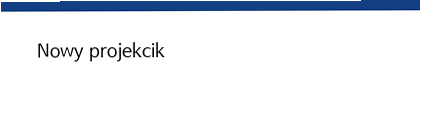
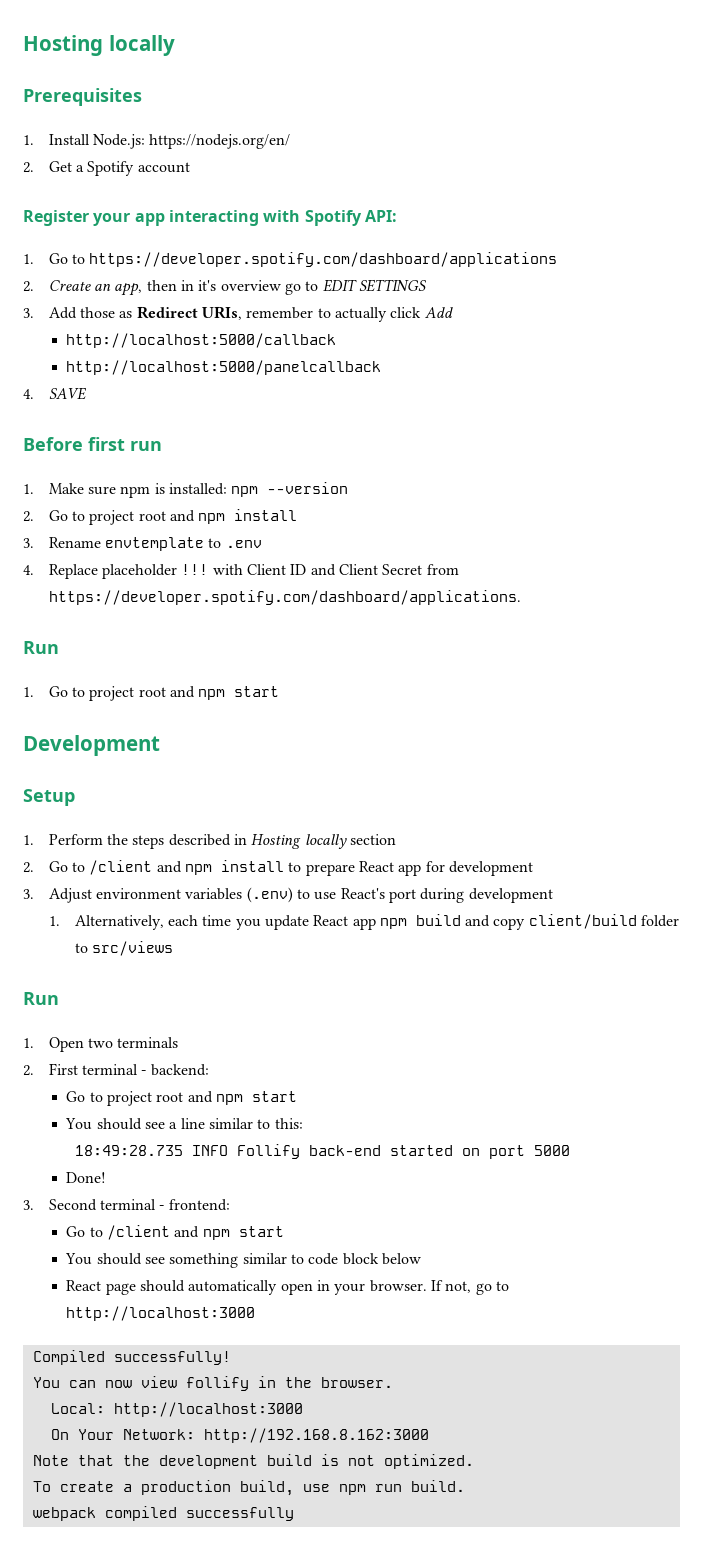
[36,42,165,63] Nowy projekcik -> [23,35,175,56] [23,88,142,106] [23,134,291,149] [23,161,190,176] [23,210,397,226] [23,252,558,267] [23,279,426,296] [23,306,453,322] [66,333,337,348] [66,360,382,375] [23,387,86,400] [23,437,162,451] [23,482,349,498] [23,509,298,525] [23,537,262,551] [23,564,459,579] [48,590,521,605] [23,641,59,654] [23,686,280,701] [23,735,160,756] [23,789,75,806] [23,834,397,849] [23,860,533,876] [23,887,553,903] [48,914,680,930] [74,941,173,956] [23,992,59,1005] [23,1037,179,1052] [23,1063,209,1076] [66,1091,297,1106] [65,1118,303,1130] [74,1144,570,1159] [66,1172,107,1183] [23,1199,230,1211] [66,1225,284,1240] [65,1253,421,1268] [66,1280,509,1295] [66,1306,256,1321] [32,1350,231,1365] [32,1376,393,1391] [50,1402,303,1417] [50,1428,429,1443] [32,1454,474,1469] [32,1480,465,1496] [32,1506,294,1521] Hosting locally // Prerequisites // 1. Install Node.js: https://nodejs.org/en/ // 2. Get a Spotify account // Register your app interacting with Spotify API: // 1. Go to https://developer.spotify.com/dashboard/applications // 2. Create an app, then in it's overview go to EDIT SETTINGS // 3. Add those as Redirect URIs, remember to actually click Add // http://localhost:5000/callback // http://localhost:5000/panelcallback // 4. SAVE // Before first run // 1. Make sure npm is installed: npm --version // 2. Go to project root and npm install // 3. Rename envtemplate to .env // 4. Replace placeholder !!! with Client ID and Client Secret from https://developer.spotify.com/dashboard/applications. // Run // 1. Go to project root and npm start // Development // Setup // 1. Perform the steps described in Hosting locally section // 2. Go to /client and npm install to prepare React app for development // 3. Adjust environment variables (.env) to use React's port during development // 1. Alternatively, each time you update React app npm build and copy client/build folder to src/views // Run // 1. Open two terminals // 2. First terminal - backend: // Go to project root and npm start // You should see a line similar to this: // 18:49:28.735 INFO Follify back-end started on port 5000 // Done! // 3. Second terminal - frontend: // Go to /client and npm start // You should see something similar to code block below // React page should automatically open in your browser. If not, go to http://localhost:3000 // Compiled successfully! // You can now view follify in the browser. // Local: http://localhost:3000 // On Your Network: http://192.168.8.162:3000 // Note that the development build is not optimized. // To create a production build, use npm run build. // webpack compiled successfully

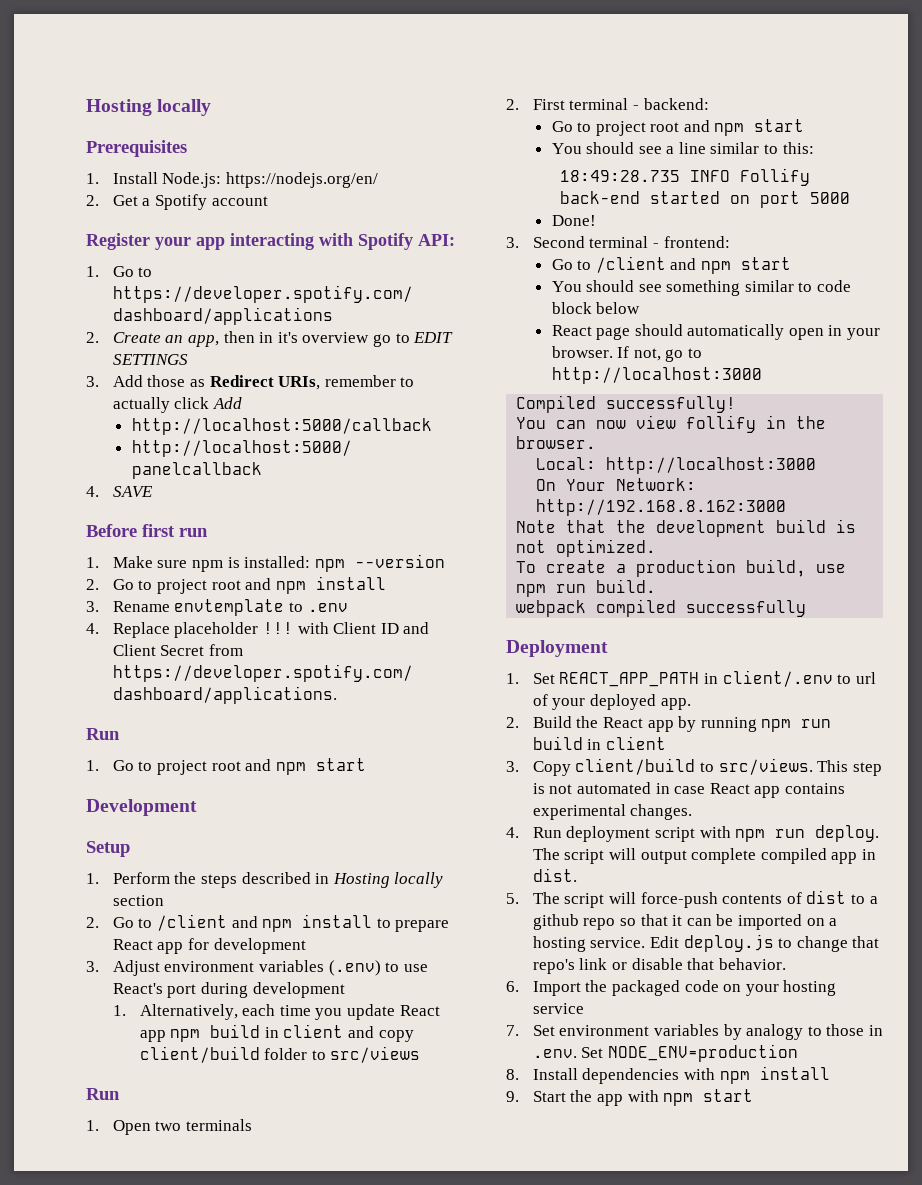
(461, 920) none -> [264,1024,344,1038] in client
(294, 1514) none -> [506,640,608,657] [506,670,876,687] [532,694,691,710] [506,716,832,732] [532,736,667,750] [506,758,882,776] [532,782,845,798] [532,804,693,820] [506,825,880,842] [532,848,876,864] [532,868,577,882] [506,890,878,908] [532,914,838,930] [532,934,880,952] [532,958,786,974] [506,980,837,996] [532,1003,584,1014] [506,1024,883,1040] [532,1044,799,1062] [506,1066,830,1084] [506,1089,754,1106] // Deployment // 1. Set REACT_APP_PATH in client/.env to url of your deployed app. // 2. Build the React app by running npm run build in client // 3. Copy client/build to src/views. This step is not automated in case React app contains experimental changes. // 4. Run deployment script with npm run deploy. The script will output complete compiled app in dist. // 5. The script will force-push contents of dist to a github repo so that it can be imported on a hosting service. Edit deploy.js to change that repo's link or disable that behavior. // 6. Import the packaged code on your hosting service // 7. Set environment variables by analogy to those in .env. Set NODE_ENV=production // 8. Install dependencies with npm install // 9. Start the app with npm start

